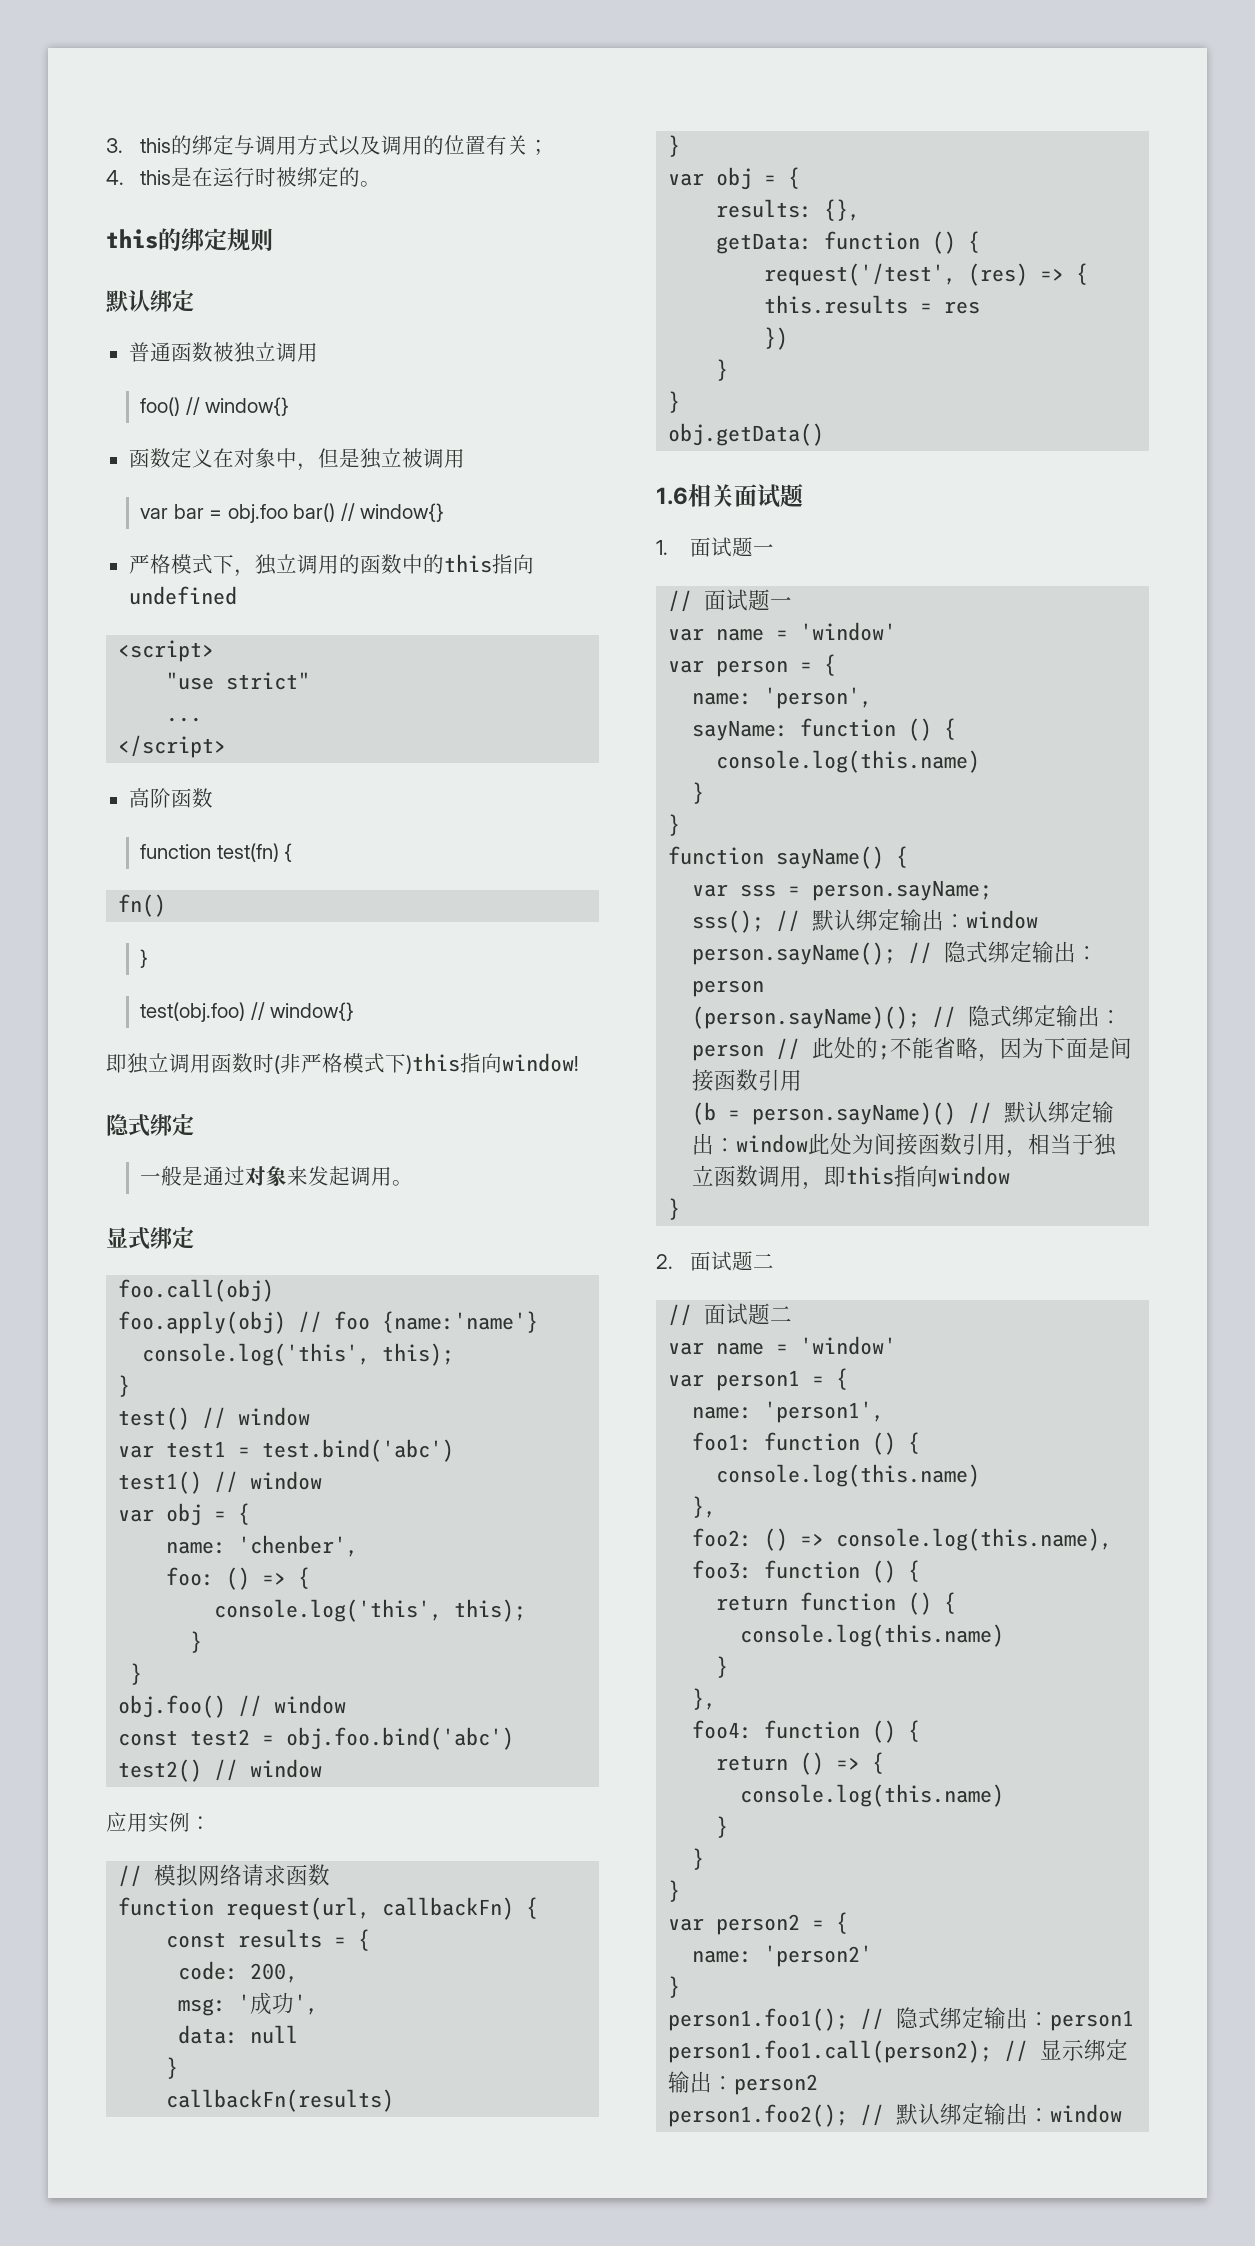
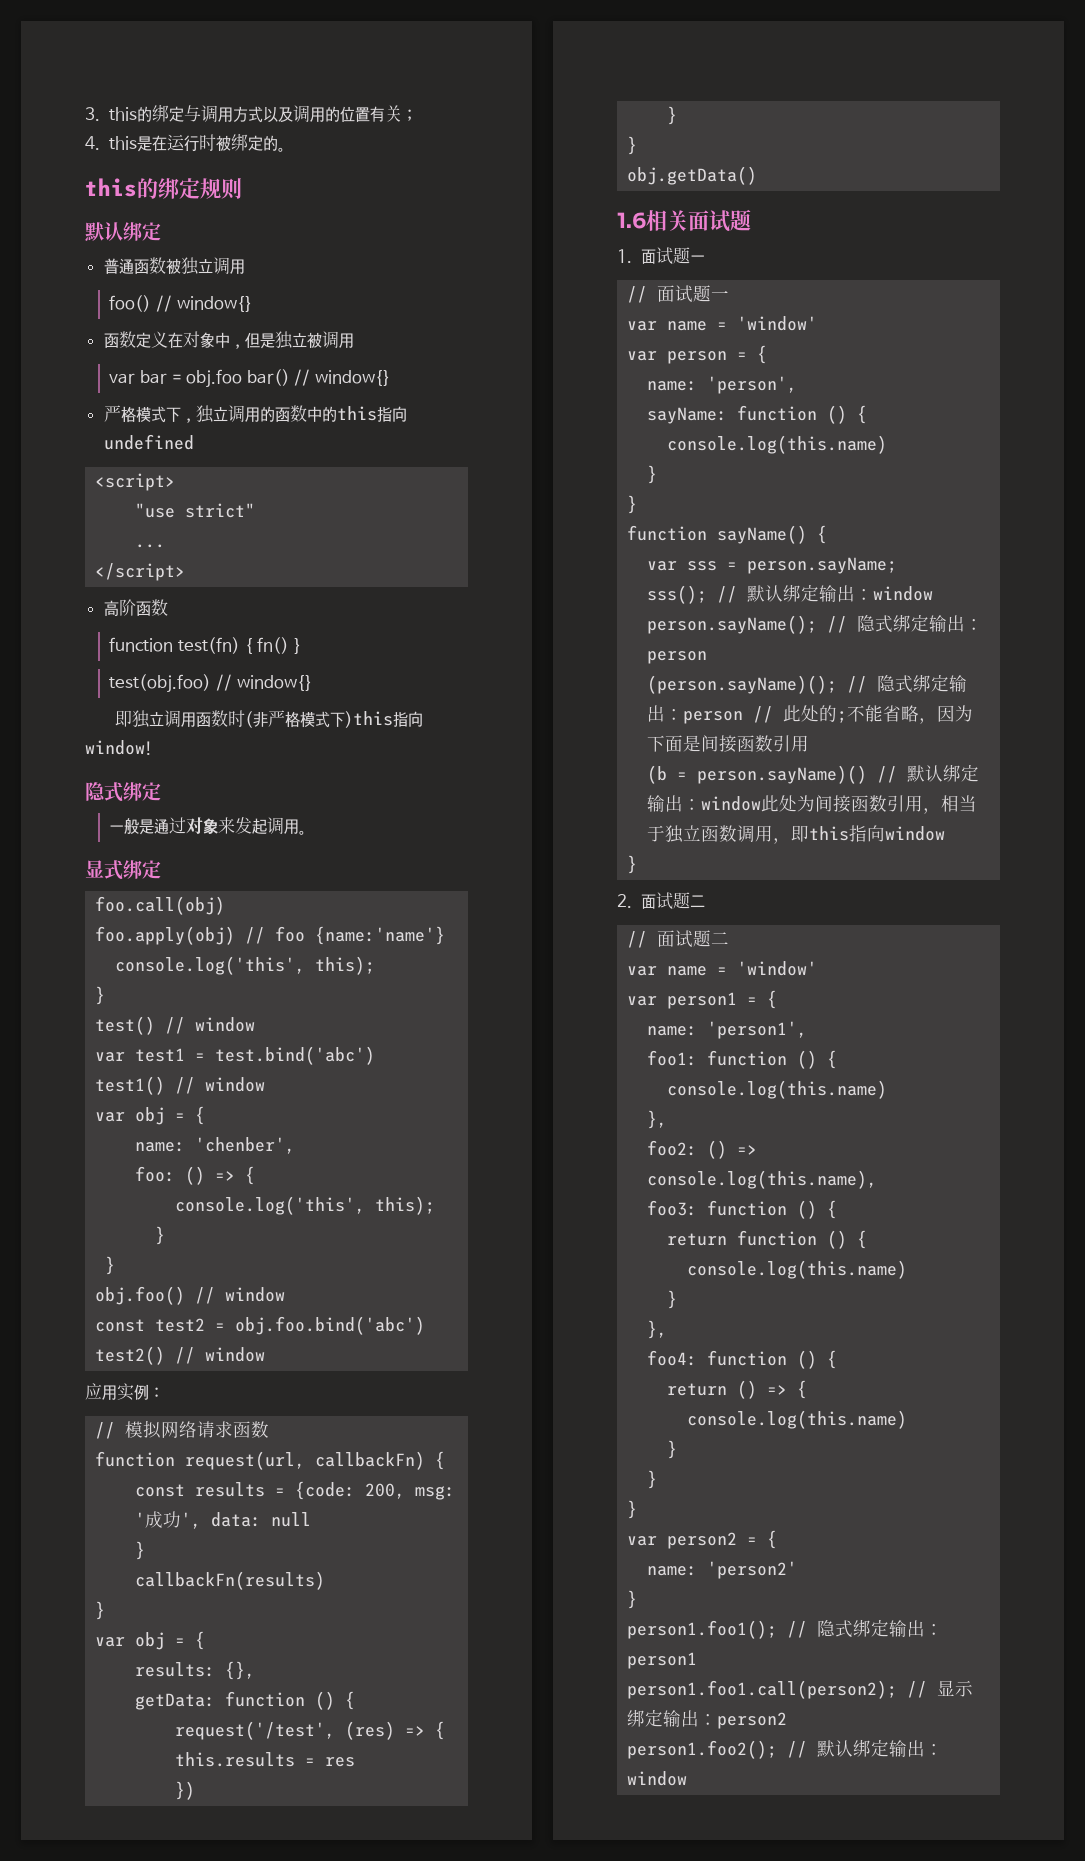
(293, 852) // -> (253, 646) none
(167, 905) // -> (290, 645) none
[358,1929,371,1951] [178,1961,239,1980] { // code: -> [295,1481,356,1500] {code:
(299, 1973) // -> (406, 1491) none
(319, 2004) // -> (202, 1520) none

